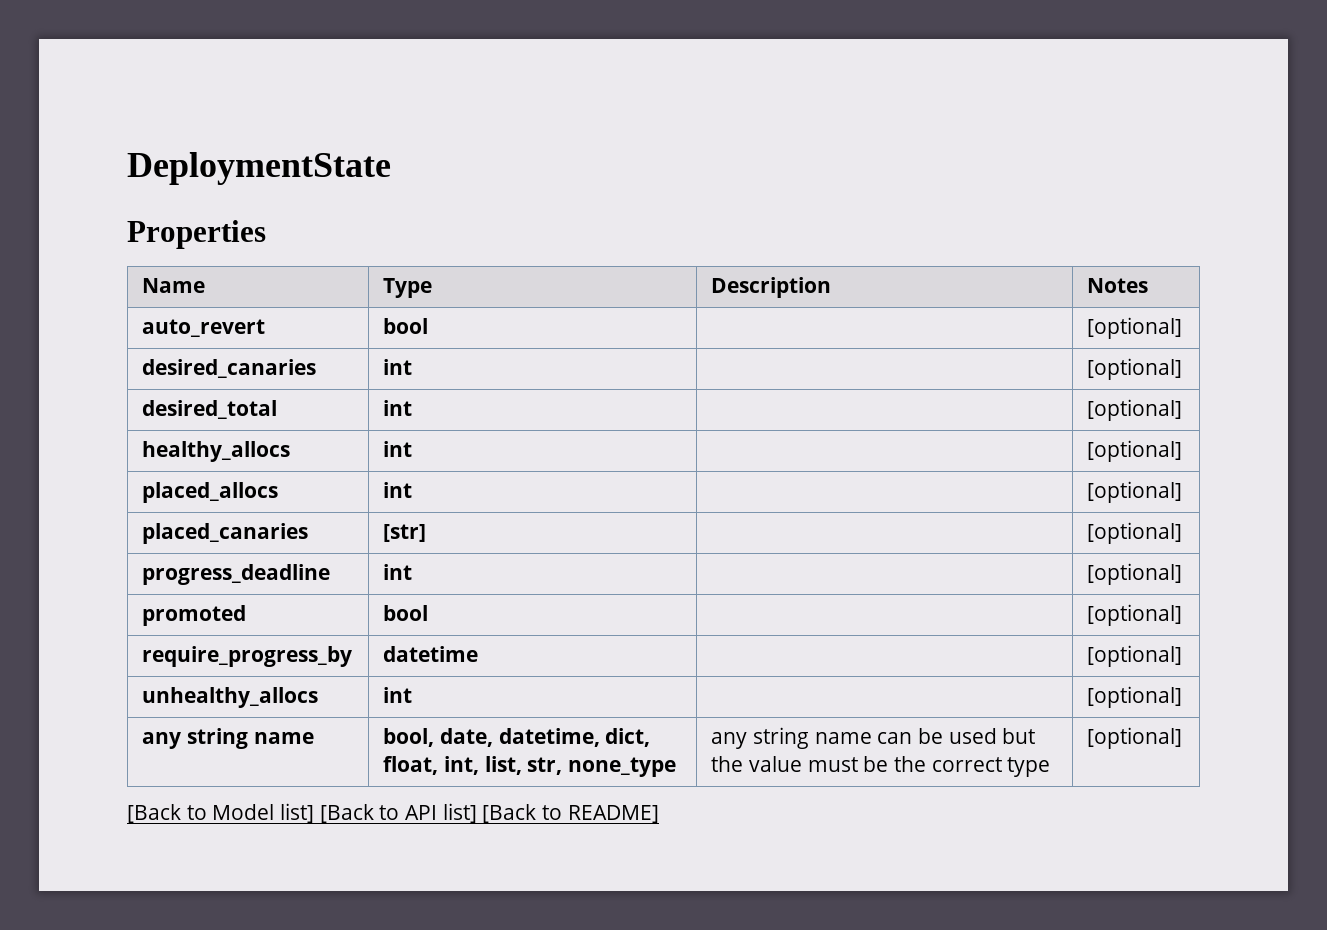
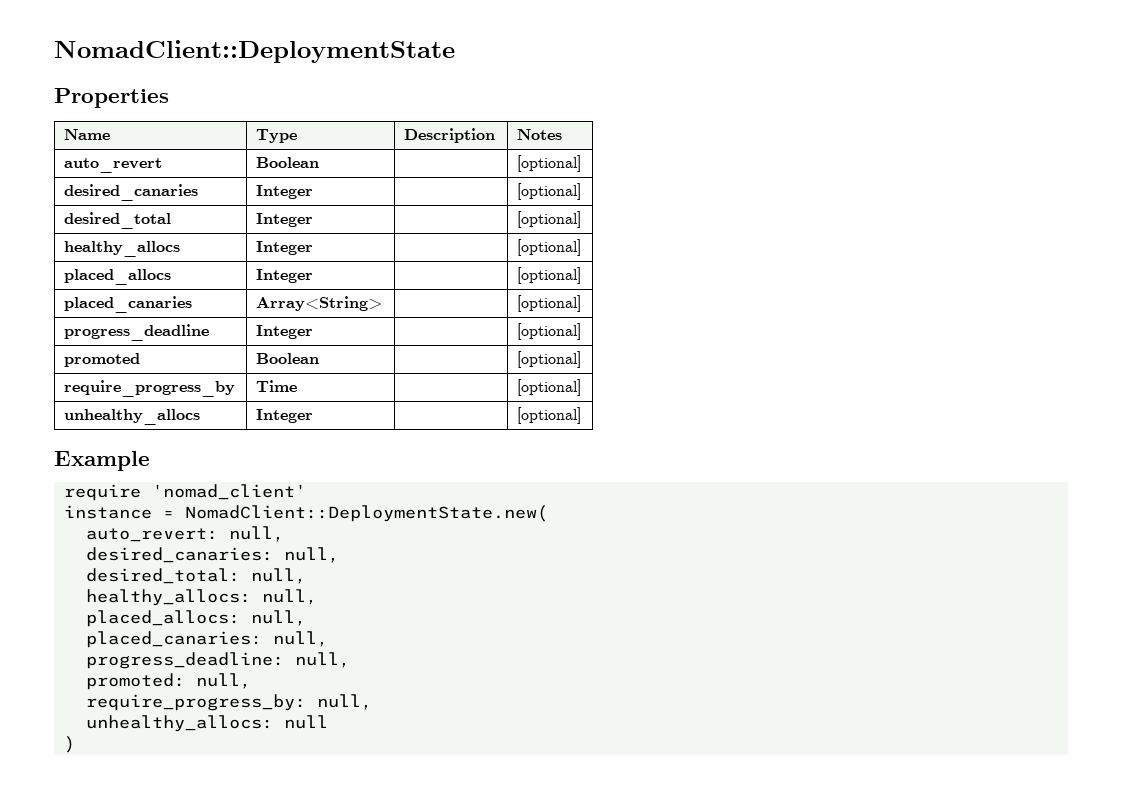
[127,152,391,185] DeploymentState -> [54,40,455,63] NomadClient::DeploymentState
[383,318,429,334] bool -> [256,157,320,168] Boolean
[383,359,413,375] int -> [256,185,314,199] Integer
[383,400,413,416] int -> [256,213,314,227] Integer
[383,441,413,457] int -> [256,241,314,255] Integer
[383,482,413,498] int -> [256,269,314,283] Integer
[383,524,427,542] [str] -> [256,296,383,311] Array<String>
[383,564,413,580] int -> [256,325,314,339] Integer
[383,605,429,621] bool -> [256,353,320,364] Boolean
[383,646,479,662] datetime -> [256,380,298,392] Time
[383,687,413,703] [1087,686,1183,708] [142,728,314,749] [383,728,651,747] [383,756,676,777] [711,727,1036,749] [711,756,1051,777] [1087,727,1183,749] [127,803,659,823] int | | [optional] // any string name | bool, date, datetime, dict, float, int, list, str, none_type | any string name can be used but the value must be the correct type | [optional] // [Back to Model list] [Back to API list] [Back to README] -> [256,409,314,423] [517,407,582,424] [54,451,150,471] [63,484,306,501] [63,505,548,522] [85,526,284,542] [85,547,339,563] [85,568,306,584] [85,589,317,606] [85,610,306,627] [85,631,328,648] [85,652,350,669] [85,673,251,690] [85,694,372,711] [85,715,328,732] [63,736,75,753] Integer | | [optional] // Example // require 'nomad_client' // instance = NomadClient::DeploymentState.new( // auto_revert: null, // desired_canaries: null, // desired_total: null, // healthy_allocs: null, // placed_allocs: null, // placed_canaries: null, // progress_deadline: null, // promoted: null, // require_progress_by: null, // unhealthy_allocs: null // )

